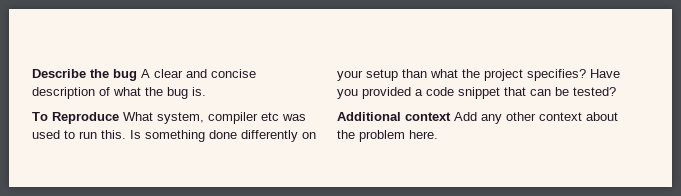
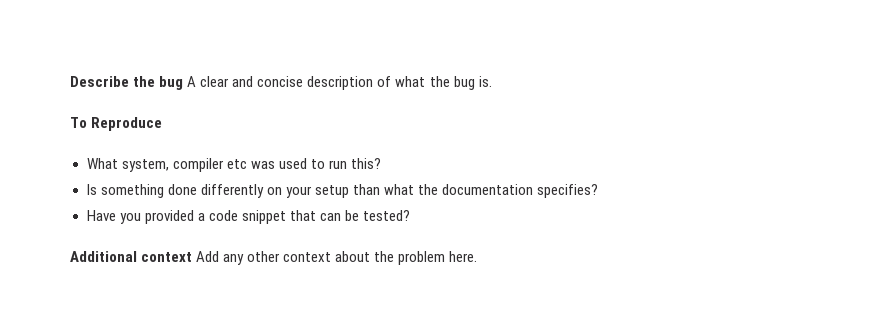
(119, 118) none -> (163, 124) //
[101,130,126,139] this. -> [350,158,381,169] this? //
[484,69,523,81] project -> [442,184,534,195] documentation
(586, 75) none -> (599, 191) //

